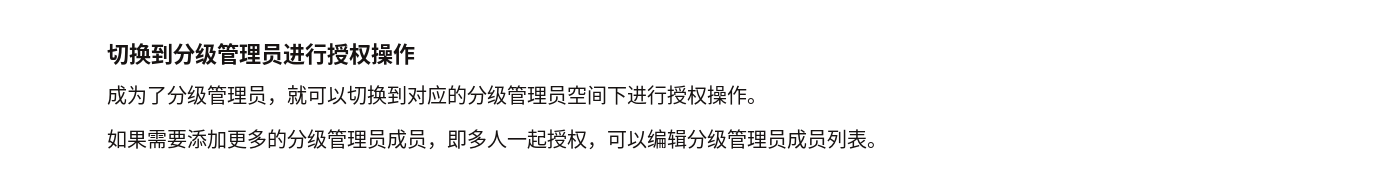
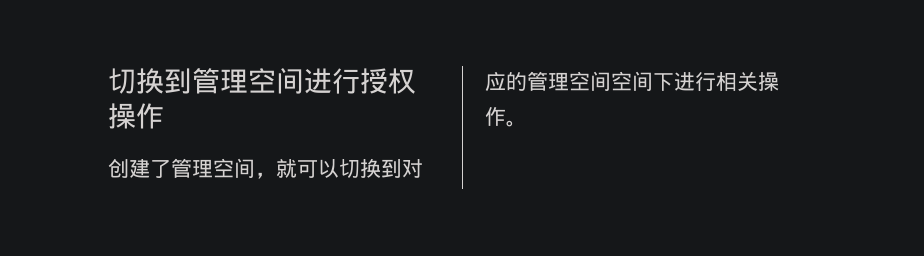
[107,43,283,66] 切换到分级管理员 -> [108,68,304,94] 切换到管理空间
[107,85,267,105] 成为了分级管理员 -> [108,158,255,178] 创建了管理空间
[467,85,567,105] 分级管理员 -> [527,71,611,91] 管理空间
[667,85,707,105] 授权 -> [716,71,758,91] 相关
[107,129,887,150] // 如果需要添加更多的分级管理员成员，即多人一起授权，可以编辑分级管理员成员列表。 -> (527, 123) none

